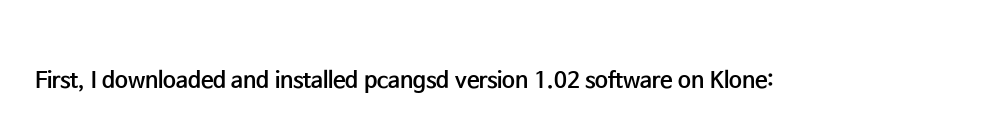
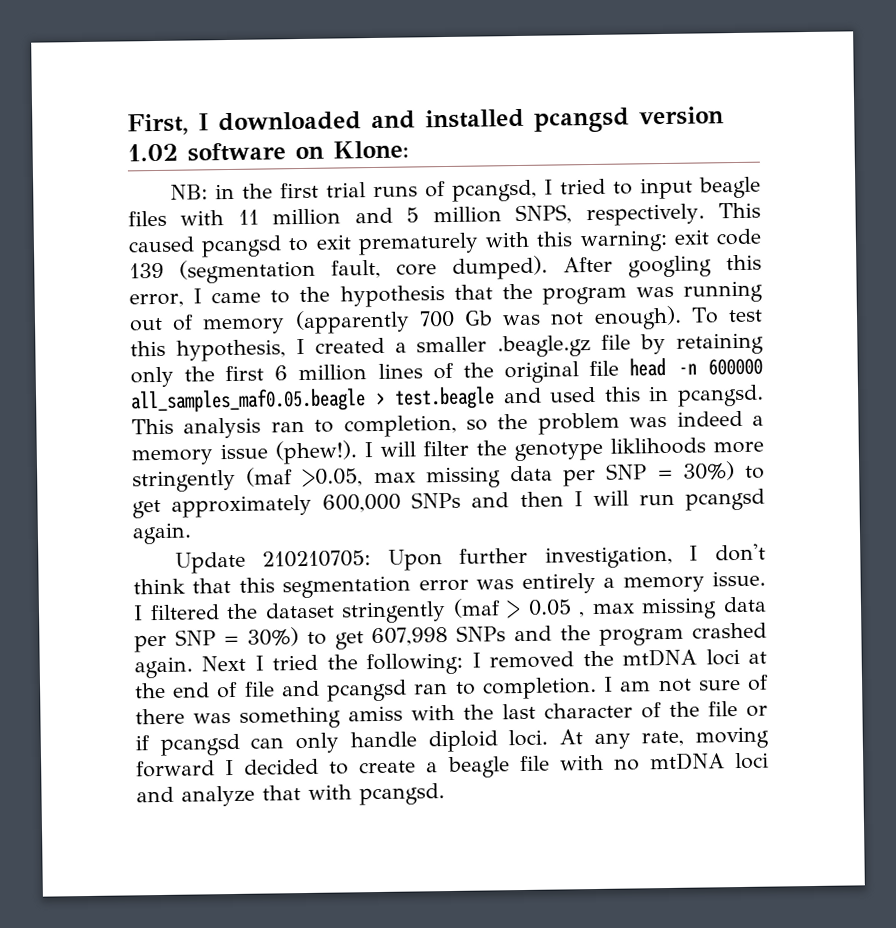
(775, 79) none -> [169,176,761,202] [128,202,761,227] [128,228,762,258] [129,254,762,284] [129,280,763,308] [129,305,764,335] [130,332,765,362] [130,357,763,388] [130,384,764,414] [131,410,764,439] [131,437,764,466] [132,461,765,493] [132,488,765,519] [132,522,192,545] [174,543,766,574] [133,570,767,599] [133,596,767,624] [134,622,768,653] [134,648,767,679] [134,674,770,702] [135,701,768,729] [135,726,769,756] [136,752,769,779] [136,783,445,807] // NB: in the first trial runs of pcangsd, I tried to input beagle files with 11 million and 5 million SNPS, respectively. This caused pcangsd to exit prematurely with this warning: exit code 139 (segmentation fault, core dumped). After googling this error, I came to the hypothesis that the program was running out of memory (apparently 700 Gb was not enough). To test this hypothesis, I created a smaller .beagle.gz file by retaining only the first 6 million lines of the original file head -n 600000 all_samples_maf0.05.beagle > test.beagle and used this in pcangsd. This analysis ran to completion, so the problem was indeed a memory issue (phew!). I will filter the genotype liklihoods more stringently (maf >0.05, max missing data per SNP = 30%) to get approximately 600,000 SNPs and then I will run pcangsd again. // Update 210210705: Upon further investigation, I don't think that this segmentation error was entirely a memory issue. I filtered the dataset stringently (maf > 0.05 , max missing data per SNP = 30%) to get 607,998 SNPs and the program crashed again. Next I tried the following: I removed the mtDNA loci at the end of file and pcangsd ran to completion. I am not sure of there was something amiss with the last character of the file or if pcangsd can only handle diploid loci. At any rate, moving forward I decided to create a beagle file with no mtDNA loci and analyze that with pcangsd.

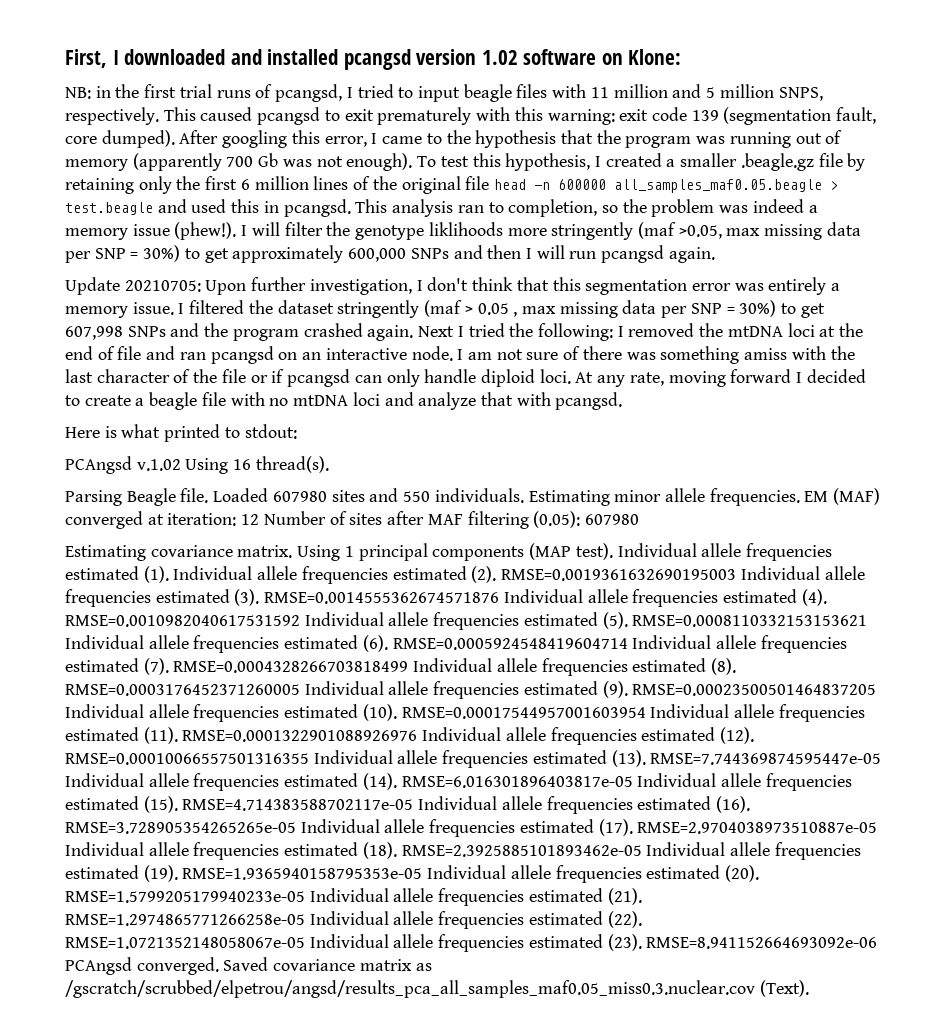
[262,550,372,568] 210210705: -> [124,280,201,292] 20210705:
[326,676,597,702] pcangsd ran to completion. -> [179,346,453,364] ran pcangsd on an interactive node.
(445, 794) none -> [65,424,297,442] [65,456,329,474] [65,488,881,506] [65,511,639,529] [65,543,832,561] [65,566,865,584] [65,589,827,607] [65,612,868,630] [65,635,847,653] [65,658,737,676] [65,681,877,699] [65,704,865,722] [65,727,755,745] [65,750,882,768] [65,773,852,791] [65,796,751,814] [65,819,878,837] [65,842,861,860] [65,865,760,883] [65,888,642,906] [65,911,642,929] [65,934,878,952] [65,957,432,975] [65,980,809,998] // Here is what printed to stdout: // PCAngsd v.1.02 Using 16 thread(s). // Parsing Beagle file. Loaded 607980 sites and 550 individuals. Estimating minor allele frequencies. EM (MAF) converged at iteration: 12 Number of sites after MAF filtering (0.05): 607980 // Estimating covariance matrix. Using 1 principal components (MAP test). Individual allele frequencies estimated (1). Individual allele frequencies estimated (2). RMSE=0.0019361632690195003 Individual allele frequencies estimated (3). RMSE=0.0014555362674571876 Individual allele frequencies estimated (4). RMSE=0.0010982040617531592 Individual allele frequencies estimated (5). RMSE=0.0008110332153153621 Individual allele frequencies estimated (6). RMSE=0.0005924548419604714 Individual allele frequencies estimated (7). RMSE=0.0004328266703818499 Individual allele frequencies estimated (8). RMSE=0.0003176452371260005 Individual allele frequencies estimated (9). RMSE=0.00023500501464837205 Individual allele frequencies estimated (10). RMSE=0.00017544957001603954 Individual allele frequencies estimated (11). RMSE=0.0001322901088926976 Individual allele frequencies estimated (12). RMSE=0.00010066557501316355 Individual allele frequencies estimated (13). RMSE=7.744369874595447e-05 Individual allele frequencies estimated (14). RMSE=6.016301896403817e-05 Individual allele frequencies estimated (15). RMSE=4.714383588702117e-05 Individual allele frequencies estimated (16). RMSE=3.728905354265265e-05 Individual allele frequencies estimated (17). RMSE=2.9704038973510887e-05 Individual allele frequencies estimated (18). RMSE=2.3925885101893462e-05 Individual allele frequencies estimated (19). RMSE=1.9365940158795353e-05 Individual allele frequencies estimated (20). RMSE=1.5799205179940233e-05 Individual allele frequencies estimated (21). RMSE=1.2974865771266258e-05 Individual allele frequencies estimated (22). RMSE=1.0721352148058067e-05 Individual allele frequencies estimated (23). RMSE=8.941152664693092e-06 PCAngsd converged. Saved covariance matrix as /gscratch/scrubbed/elpetrou/angsd/results_pca_all_samples_maf0.05_miss0.3.nuclear.cov (Text).

